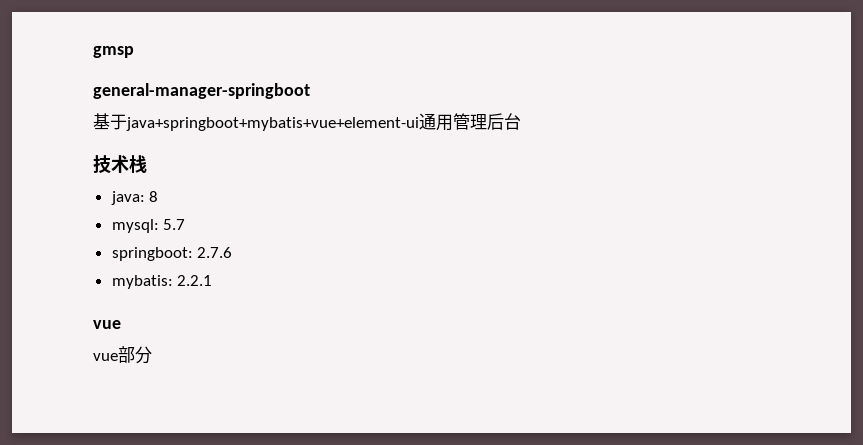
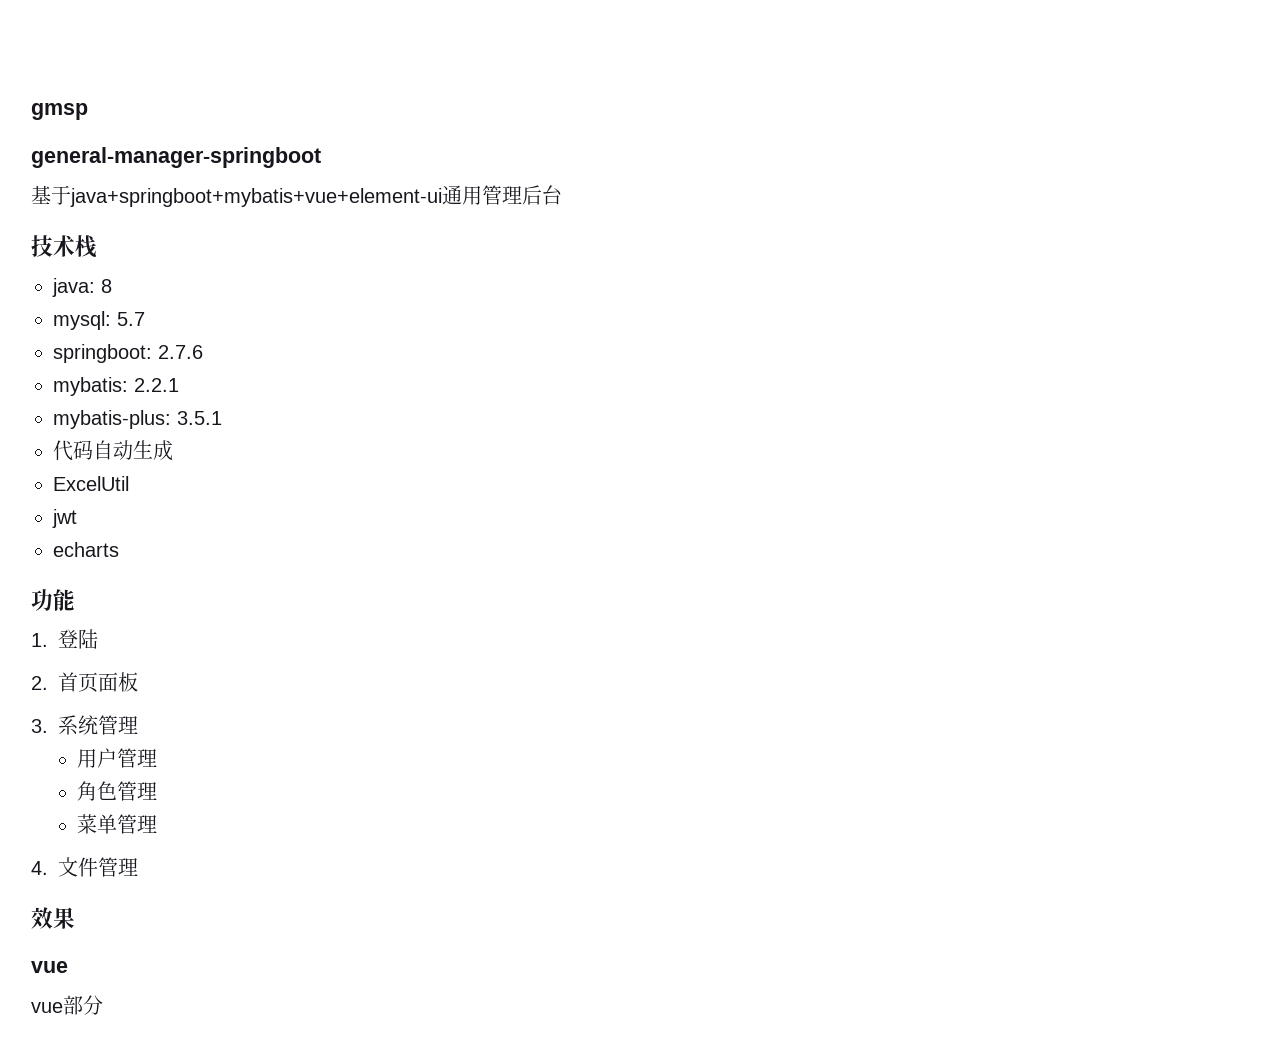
(213, 280) none -> [53,410,222,429] [53,440,173,461] [53,476,129,491] [52,509,77,528] [53,542,119,557] [31,589,75,611] [31,629,98,649] [31,672,138,692] [31,715,138,735] [77,748,158,768] [77,781,158,801] [77,814,158,834] [31,857,138,877] [31,907,75,929] // mybatis-plus: 3.5.1 // 代码自动生成 // ExcelUtil // jwt // echarts // 功能 // 1.登陆 // 2.首页面板 // 3.系统管理 // 用户管理 // 角色管理 // 菜单管理 // 4.文件管理 // 效果

